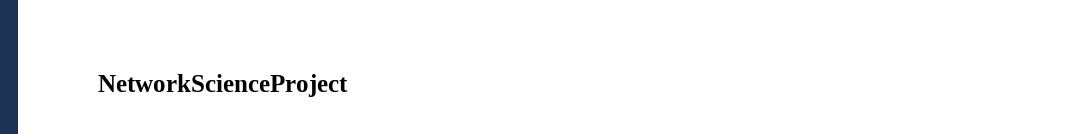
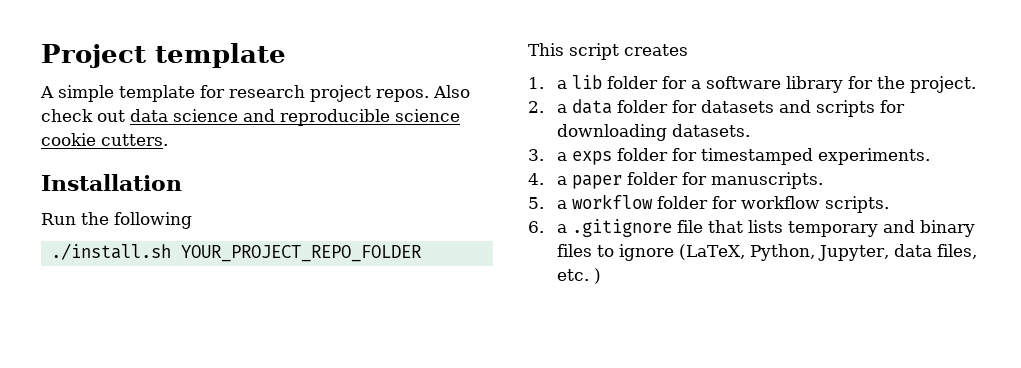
[98,74,348,97] NetworkScienceProject -> [41,43,286,68] [40,85,470,102] [41,109,460,126] [41,133,168,146] [41,174,182,191] [41,212,192,229] [50,243,421,262] [528,43,688,60] [528,75,977,93] [528,99,906,117] [557,124,751,141] [528,148,931,165] [528,172,824,189] [528,194,890,213] [528,219,976,237] [557,244,978,261] [557,268,602,284] Project template // A simple template for research project repos. Also check out data science and reproducible science cookie cutters. // Installation // Run the following // ./install.sh YOUR_PROJECT_REPO_FOLDER // This script creates // 1. a lib folder for a software library for the project. // 2. a data folder for datasets and scripts for downloading datasets. // 3. a exps folder for timestamped experiments. // 4. a paper folder for manuscripts. // 5. a workflow folder for workflow scripts. // 6. a .gitignore file that lists temporary and binary files to ignore (LaTeX, Python, Jupyter, data files, etc. )

